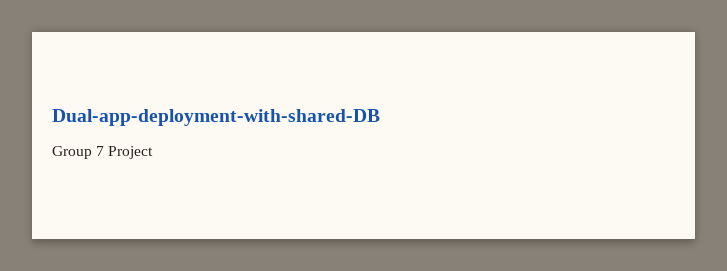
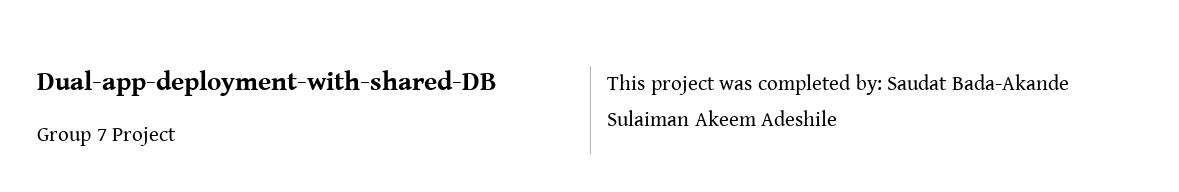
(154, 152) none -> [607,74,1070,95] [607,110,838,126] // This project was completed by: Saudat Bada-Akande Sulaiman Akeem Adeshile

